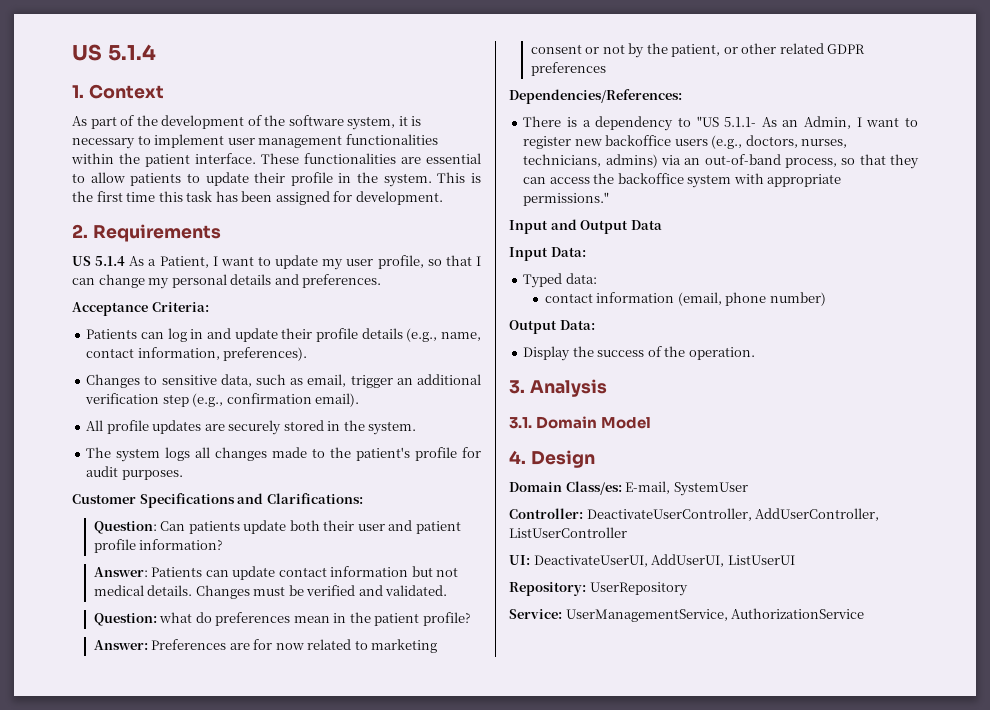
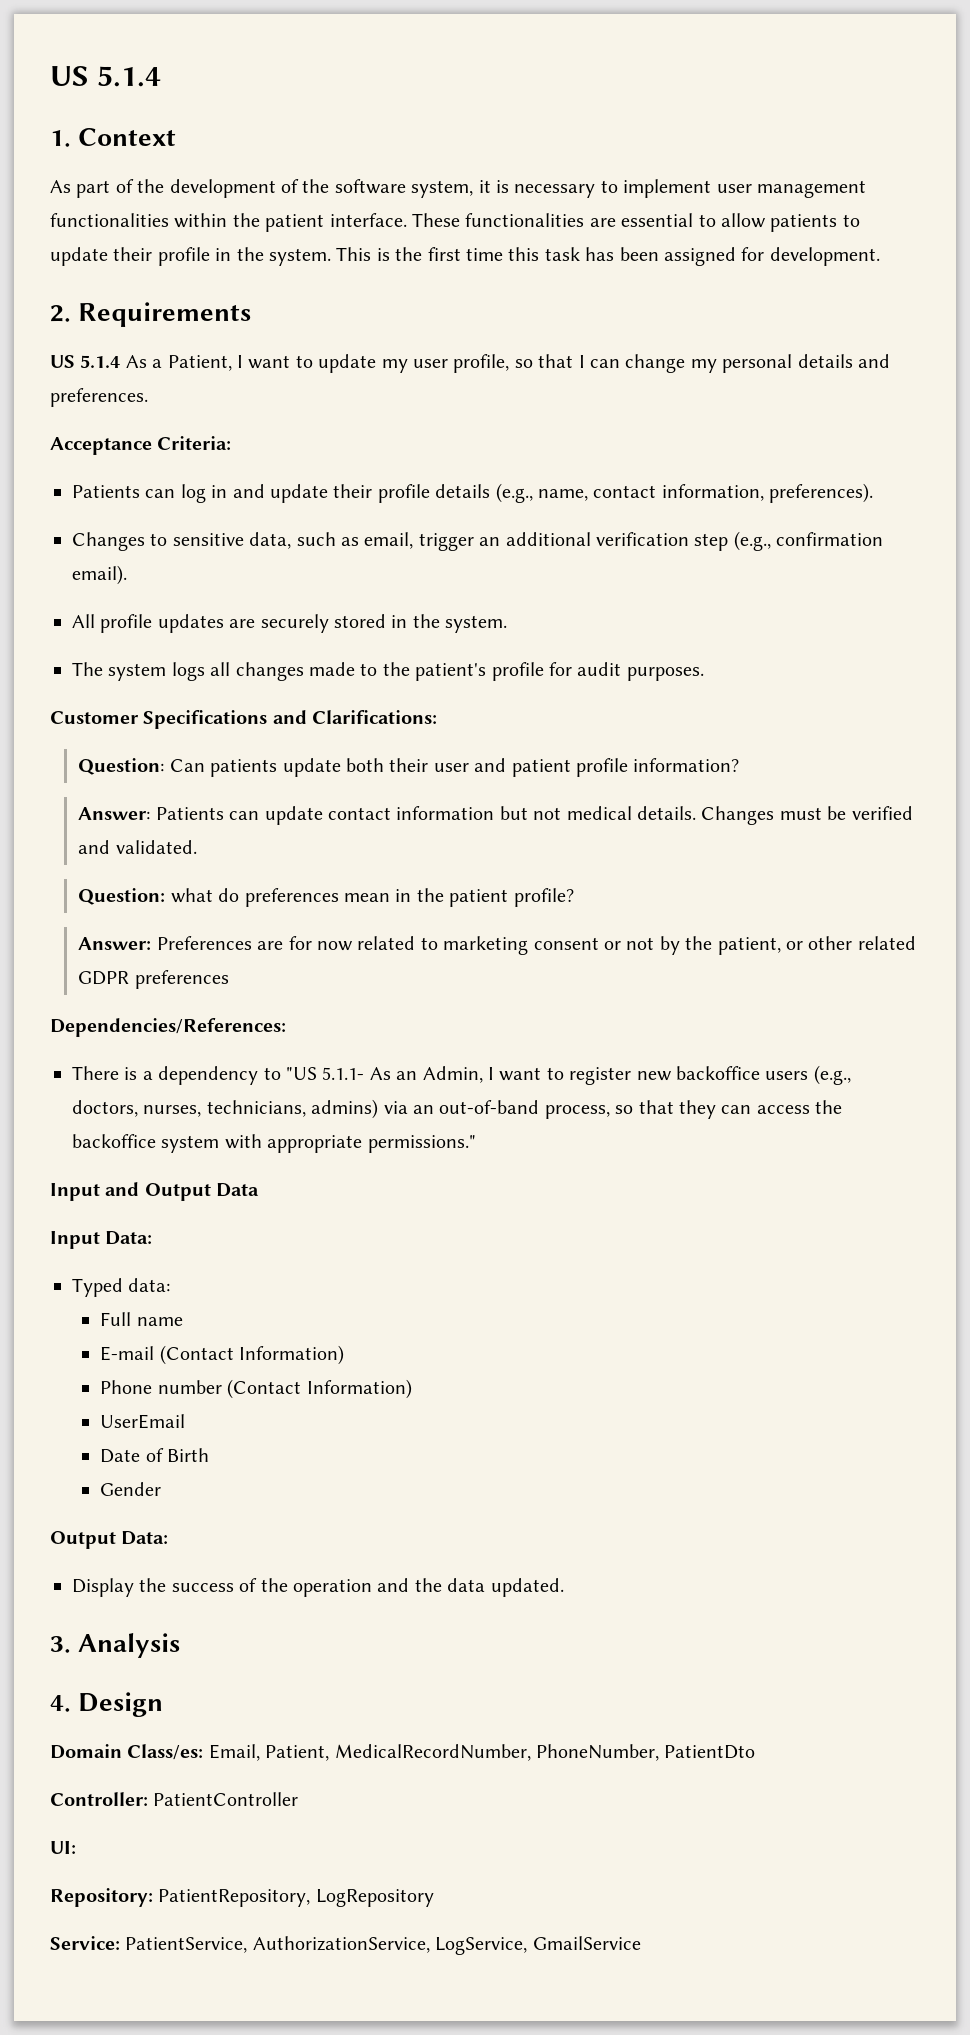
[544,292,826,306] contact information (email, phone number) -> [100,1312,183,1326] [100,1345,345,1365] [100,1379,412,1399] [100,1414,186,1429] [100,1448,210,1463] [100,1482,162,1496] Full name // E-mail (Contact Information) // Phone number (Contact Information) // UserEmail // Date of Birth // Gender
[688,347,755,360] operation. -> [293,1578,564,1597] operation and the data updated.
[509,416,652,429] // 3.1. Domain Model -> (181, 1645) none
[625,481,748,496] [509,508,880,521] [509,527,627,538] [509,554,795,567] E-mail, SystemUser // Controller: DeactivateUserController, AddUserController, ListUserController // UI: DeactivateUserUI, AddUserUI, ListUserUI -> [208,1744,756,1761] [50,1792,299,1806] [50,1841,76,1854] Email, Patient, MedicalRecordNumber, PhoneNumber, PatientDto // Controller: PatientController // UI:
[589,582,688,596] UserRepository -> [158,1889,434,1907] PatientRepository, LogRepository
[565,608,865,622] UserManagementService, AuthorizationService -> [125,1936,641,1955] PatientService, AuthorizationService, LogService, GmailService

